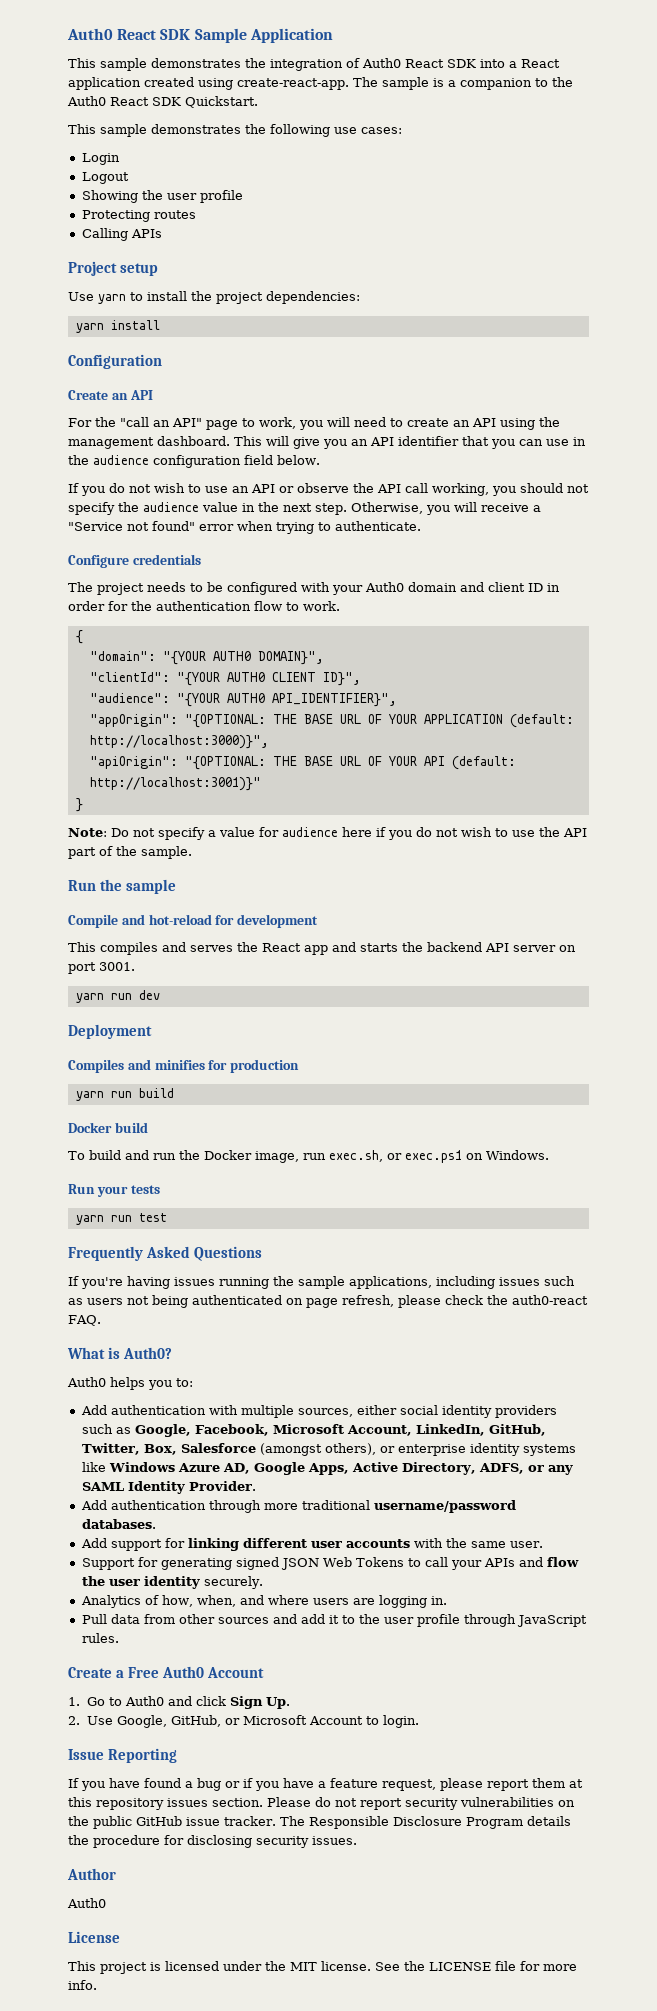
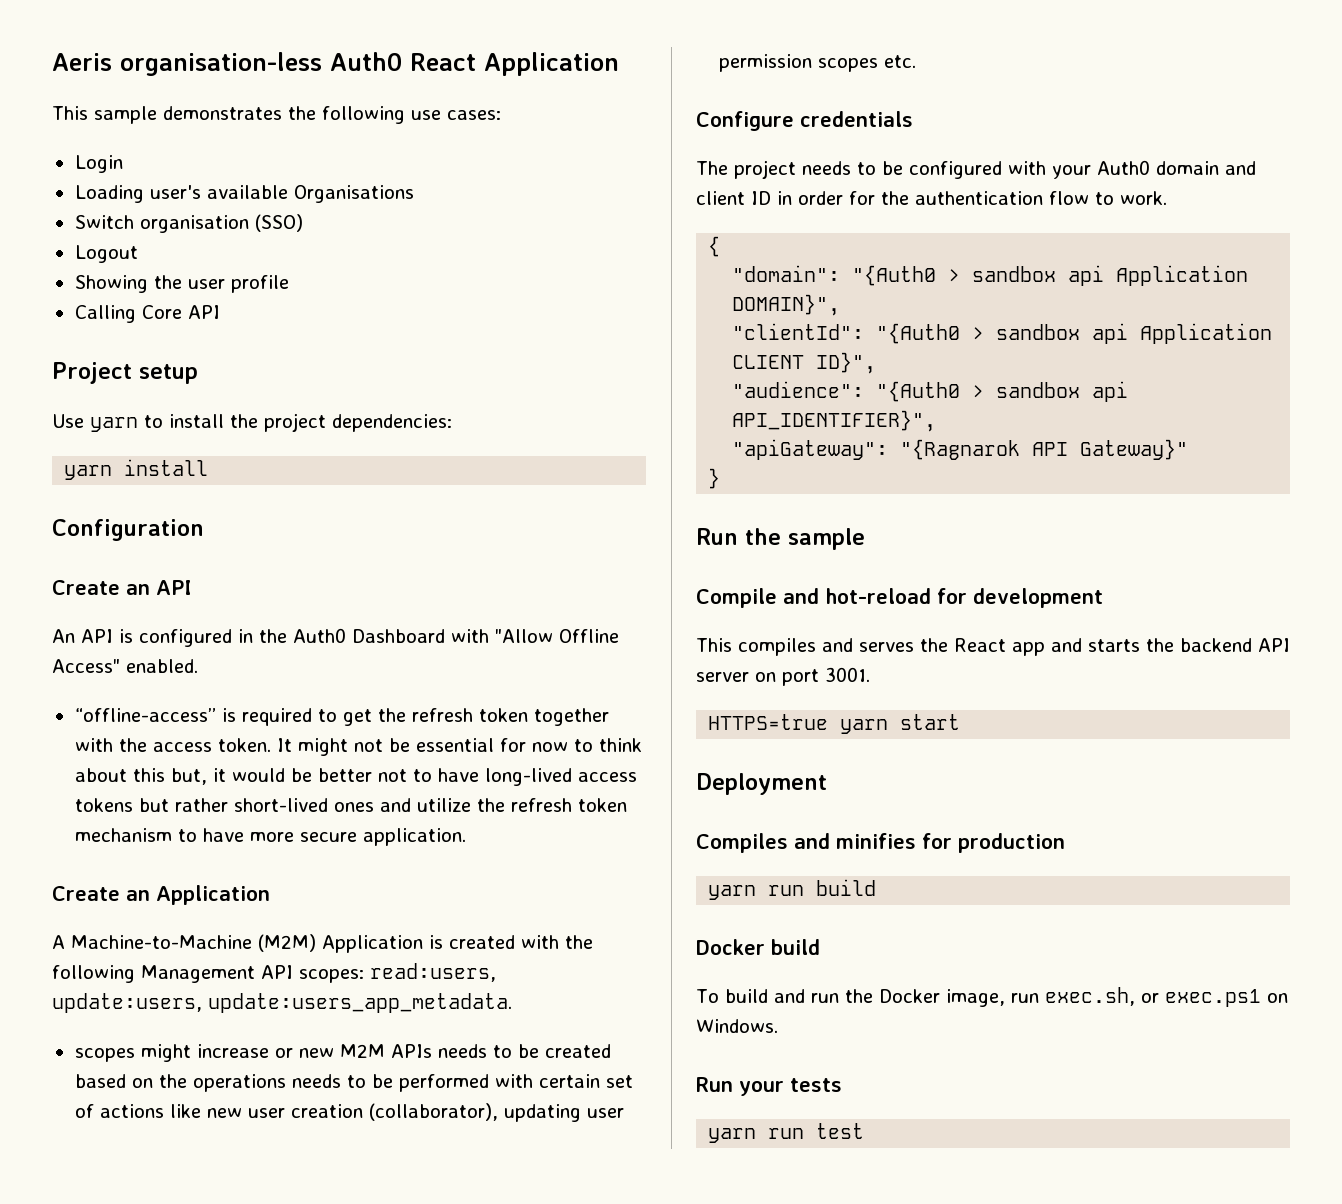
[67,28,333,43] [68,58,560,71] [68,77,573,90] [67,96,258,108] Auth0 React SDK Sample Application // This sample demonstrates the integration of Auth0 React SDK into a React application created using create-react-app. The sample is a companion to the Auth0 React SDK Quickstart. -> [52,52,619,76] Aeris organisation-less Auth0 React Application
(120, 159) none -> [74,185,414,203] [74,214,303,233] // Loading user's available Organisations // Switch organisation (SSO)
[81,210,196,222] // Protecting routes -> (289, 284) none
[130,229,162,238] APIs -> [141,305,220,319] Core API
[68,417,560,430] [68,436,586,449] [68,455,320,468] [68,483,589,496] [68,502,541,515] [68,521,421,534] For the "call an API" page to work, you will need to create an API using the management dashboard. This will give you an API identifier that you can use in the audience configuration field below. // If you do not wish to use an API or observe the API call working, you should not specify the audience value in the next step. Otherwise, you will receive a "Service not found" error when trying to authenticate. -> [52,628,619,647] [52,659,198,673] [74,708,609,726] [74,738,642,756] [74,768,637,786] [74,798,627,812] [74,828,466,846] [52,885,270,905] [52,934,593,953] [52,963,496,983] [52,993,512,1013] [74,1044,611,1062] [74,1074,633,1092] [74,1103,624,1122] [718,54,916,72] An API is configured in the Auth0 Dashboard with "Allow Offline Access" enabled. // “offline-access” is required to get the refresh token together with the access token. It might not be essential for now to think about this but, it would be better not to have long-lived access tokens but rather short-lived ones and utilize the refresh token mechanism to have more secure application. // Create an Application // A Machine-to-Machine (M2M) Application is created with the following Management API scopes: read:users, update:users, update:users_app_metadata. // scopes might increase or new M2M APIs needs to be created based on the operations needs to be performed with certain set of actions like new user creation (collaborator), updating user permission scopes etc.
[162,651,324,665] [89,672,361,686] [89,693,397,707] [89,714,574,728] [89,735,269,749] [89,756,516,770] [89,777,261,791] [75,798,83,812] [68,827,587,840] [68,846,192,859] "{YOUR AUTH0 DOMAIN}", // "clientId": "{YOUR AUTH0 CLIENT ID}", // "audience": "{YOUR AUTH0 API_IDENTIFIER}", // "appOrigin": "{OPTIONAL: THE BASE URL OF YOUR APPLICATION (default: http://localhost:3000)}", // "apiOrigin": "{OPTIONAL: THE BASE URL OF YOUR API (default: http://localhost:3001)}" // } // Note: Do not specify a value for audience here if you do not wish to use the API part of the sample. -> [852,265,1249,286] [732,294,841,316] [732,323,1273,344] [732,352,877,374] [732,381,1129,402] [732,410,937,432] [732,439,1189,460] [708,468,721,489] "{Auth0 > sandbox api Application DOMAIN}", // "clientId": "{Auth0 > sandbox api Application CLIENT ID}", // "audience": "{Auth0 > sandbox api API_IDENTIFIER}", // "apiGateway": "{Ragnarok API Gateway}" // }
[75,990,160,1003] yarn run dev -> [708,714,961,734] HTTPS=true yarn start
[68,1246,263,1261] [68,1276,575,1289] [68,1295,588,1308] [68,1315,101,1326] [67,1347,173,1359] [67,1377,193,1390] [80,1405,557,1418] [81,1424,546,1437] [81,1443,576,1456] [81,1462,573,1475] [81,1481,256,1494] [80,1500,516,1513] [81,1519,156,1529] [80,1538,543,1551] [81,1557,579,1570] [81,1576,263,1589] [80,1595,447,1608] [81,1614,587,1627] [81,1633,119,1643] [68,1666,265,1678] [68,1696,290,1709] [68,1715,419,1728] [68,1748,178,1763] [68,1778,583,1791] [68,1797,575,1810] [68,1816,571,1829] [68,1835,357,1848] [67,1868,116,1880] [67,1898,106,1908] [68,1931,120,1943] [68,1961,577,1974] [68,1980,97,1990] // Frequently Asked Questions // If you're having issues running the sample applications, including issues such as users not being authenticated on page refresh, please check the auth0-react FAQ. // What is Auth0? // Auth0 helps you to: // Add authentication with multiple sources, either social identity providers such as Google, Facebook, Microsoft Account, LinkedIn, GitHub, Twitter, Box, Salesforce (amongst others), or enterprise identity systems like Windows Azure AD, Google Apps, Active Directory, ADFS, or any SAML Identity Provider. // Add authentication through more traditional username/password databases. // Add support for linking different user accounts with the same user. // Support for generating signed JSON Web Tokens to call your APIs and flow the user identity securely. // Analytics of how, when, and where users are logging in. // Pull data from other sources and add it to the user profile through JavaScript rules. // Create a Free Auth0 Account // 1. Go to Auth0 and click Sign Up. // 2. Use Google, GitHub, or Microsoft Account to login. // Issue Reporting // If you have found a bug or if you have a feature request, please report them at this repository issues section. Please do not report security vulnerabilities on the public GitHub issue tracker. The Responsible Disclosure Program details the procedure for disclosing security issues. // Author // Auth0 // License // This project is licensed under the MIT license. See the LICENSE file for more info. -> (865, 1131) none

